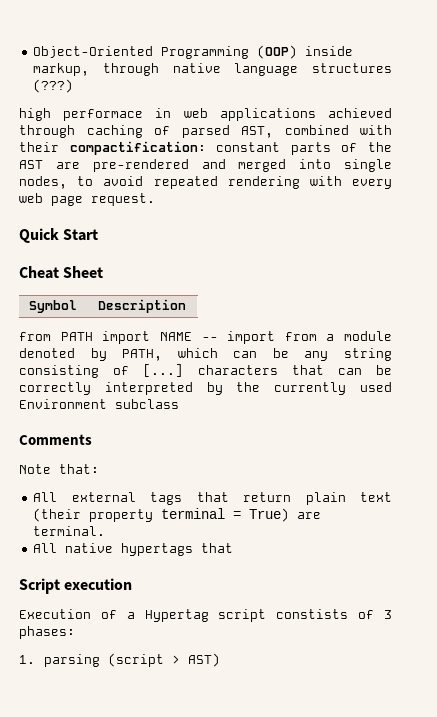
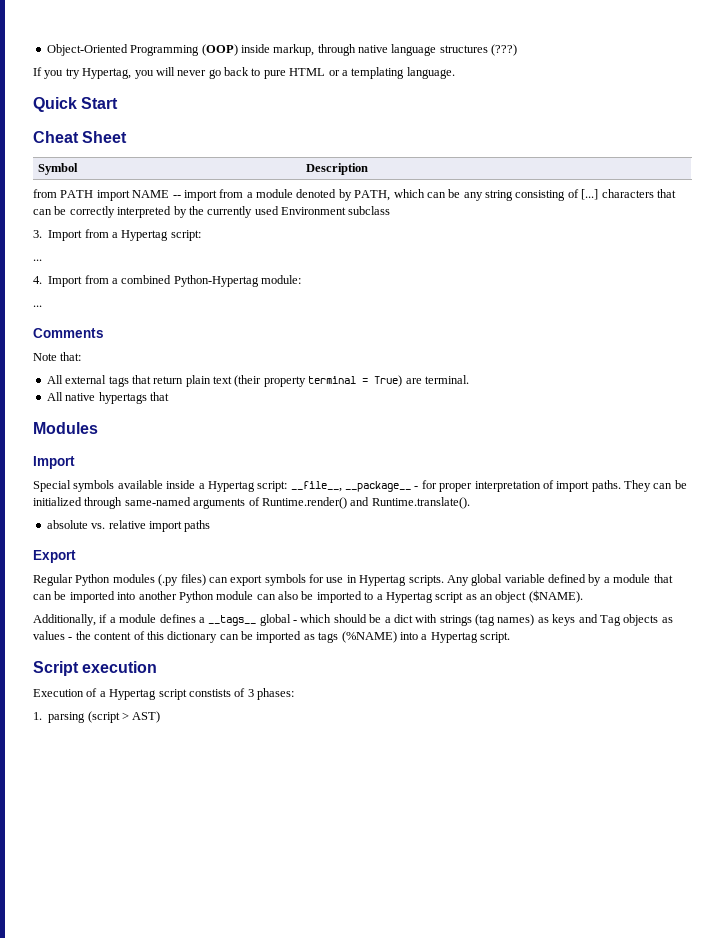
[19,108,392,121] [19,125,392,138] [19,141,393,155] [19,159,392,172] [19,176,392,189] [19,193,155,206] high performace in web applications achieved through caching of parsed AST, combined with their compactification: constant parts of the AST are pre-rendered and merged into single nodes, to avoid repeated rendering with every web page request. -> [33,67,455,79] If you try Hypertag, you will never go back to pure HTML or a templating language.
(179, 404) none -> [33,229,201,241] [33,259,42,261] [33,275,302,287] [33,305,42,307] // 3. Import from a Hypertag script: // ... // 4. Import from a combined Python-Hypertag module: // ...
(234, 548) none -> [33,422,98,434] [33,456,75,469] [33,480,687,492] [33,497,470,509] [46,520,211,532] [33,550,76,563] [33,574,673,586] [33,590,583,603] [33,614,673,626] [33,631,510,643] // Modules // Import // Special symbols available inside a Hypertag script: __file__, __package__ - for proper interpretation of import paths. They can be initialized through same-named arguments of Runtime.render() and Runtime.translate(). // absolute vs. relative import paths // Export // Regular Python modules (.py files) can export symbols for use in Hypertag scripts. Any global variable defined by a module that can be imported into another Python module can also be imported to a Hypertag script as an object ($NAME). // Additionally, if a module defines a __tags__ global - which should be a dict with strings (tag names) as keys and Tag objects as values - the content of this dictionary can be imported as tags (%NAME) into a Hypertag script.

